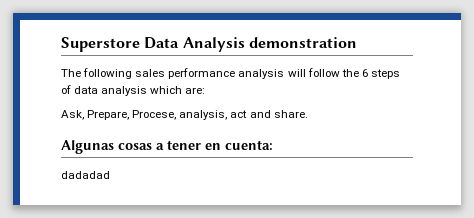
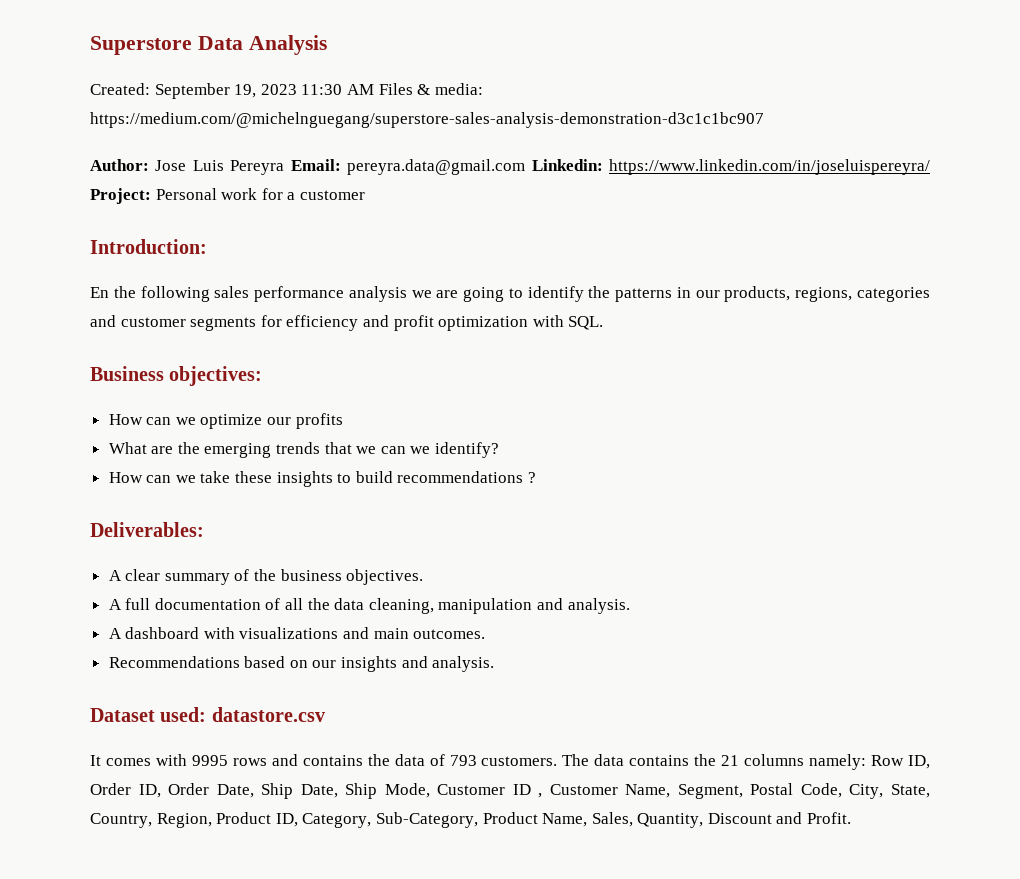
[248,37,357,48] [61,68,400,79] [61,85,206,96] [61,110,308,120] [61,140,273,154] [61,171,110,179] demonstration // The following sales performance analysis will follow the 6 steps of data analysis which are: // Ask, Prepare, Procese, analysis, act and share. // Algunas cosas a tener en cuenta: // dadadad -> [90,83,483,99] [90,112,764,128] [90,159,930,175] [90,188,365,204] [90,239,207,254] [90,286,930,302] [90,315,604,331] [90,366,263,386] [108,413,343,429] [108,442,500,458] [108,471,537,487] [90,522,204,537] [108,569,424,585] [108,598,630,614] [108,627,486,639] [108,656,495,672] [90,707,325,722] [90,754,931,770] [90,783,930,799] [90,812,852,828] // Created: September 19, 2023 11:30 AM Files & media: https://medium.com/@michelnguegang/superstore-sales-analysis-demonstration-d3c1c1bc907 // Author: Jose Luis Pereyra Email: pereyra.data@gmail.com Linkedin: https://www.linkedin.com/in/joseluispereyra/ Project: Personal work for a customer // Introduction: // En the following sales performance analysis we are going to identify the patterns in our products, regions, categories and customer segments for efficiency and profit optimization with SQL. // Business objectives: // How can we optimize our profits // What are the emerging trends that we can we identify? // How can we take these insights to build recommendations ? // Deliverables: // A clear summary of the business objectives. // A full documentation of all the data cleaning, manipulation and analysis. // A dashboard with visualizations and main outcomes. // Recommendations based on our insights and analysis. // Dataset used: datastore.csv // It comes with 9995 rows and contains the data of 793 customers. The data contains the 21 columns namely: Row ID, Order ID, Order Date, Ship Date, Ship Mode, Customer ID , Customer Name, Segment, Postal Code, City, State, Country, Region, Product ID, Category, Sub-Category, Product Name, Sales, Quantity, Discount and Profit.

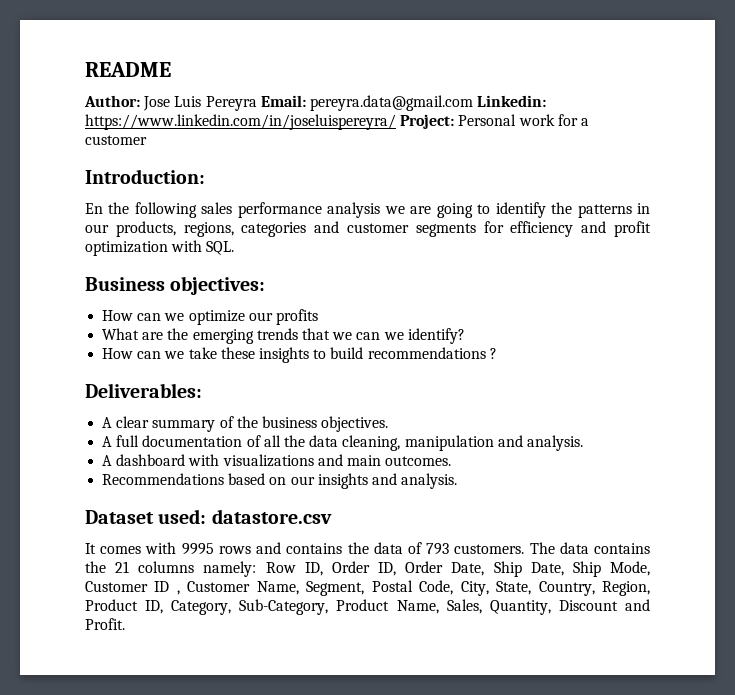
[90,35,327,55] [90,83,483,99] [90,112,764,128] Superstore Data Analysis // Created: September 19, 2023 11:30 AM Files & media: https://medium.com/@michelnguegang/superstore-sales-analysis-demonstration-d3c1c1bc907 -> [85,62,171,77] README

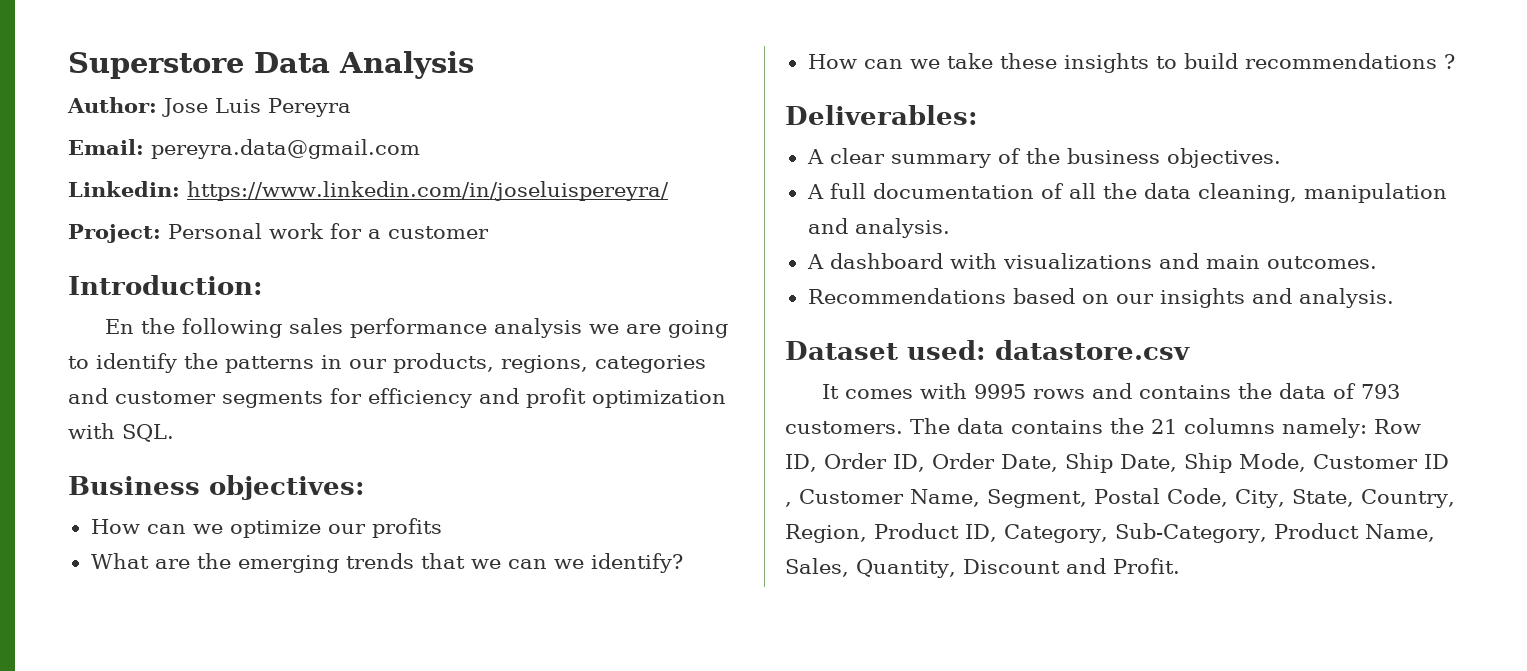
[85,62,171,77] README -> [68,51,474,79] Superstore Data Analysis
(257, 103) none -> (351, 107) //
(473, 103) none -> (420, 149) //
(396, 122) none -> (669, 191) //

